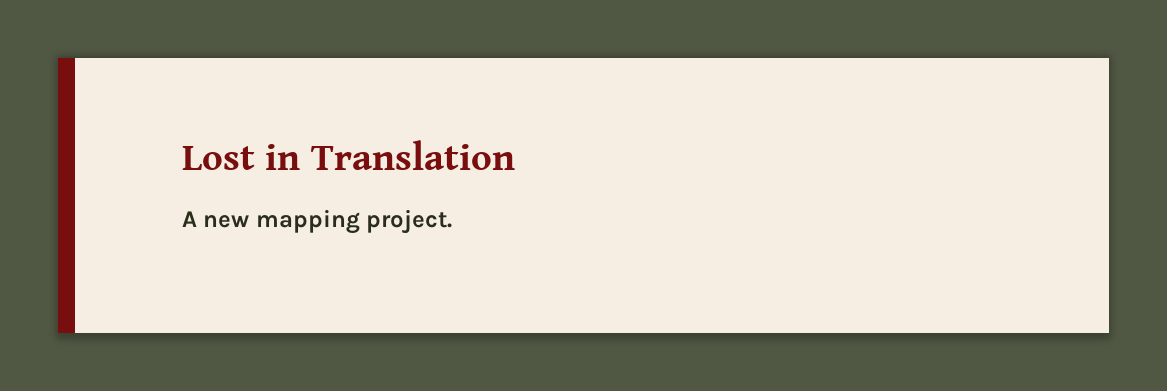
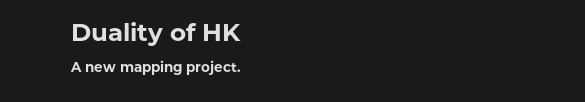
[182,140,515,170] Lost in Translation -> [71,22,241,46] Duality of HK

